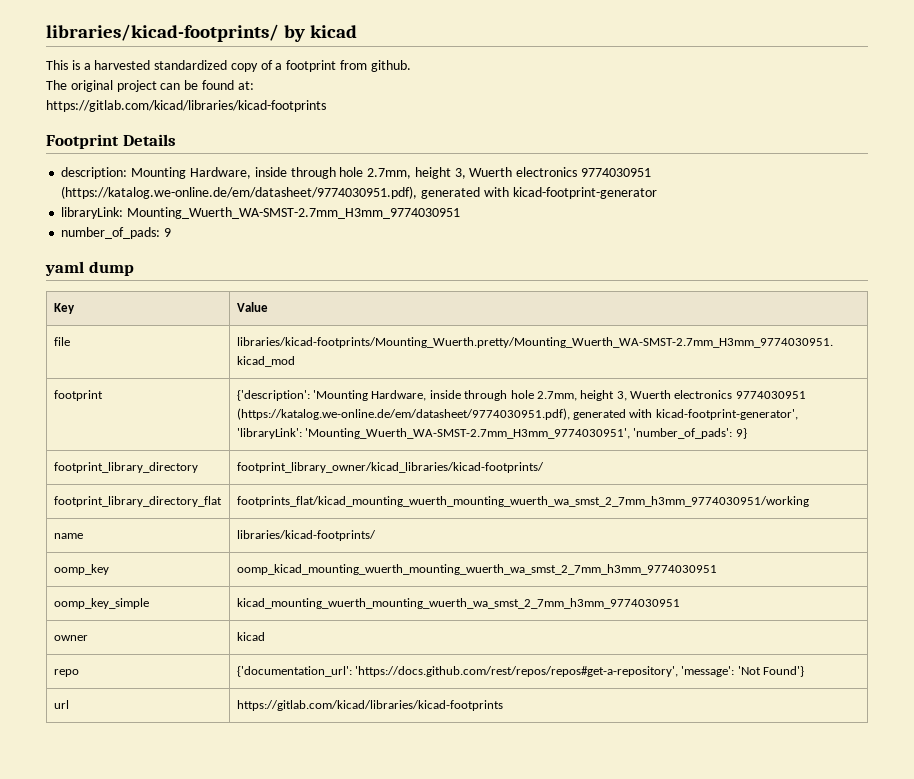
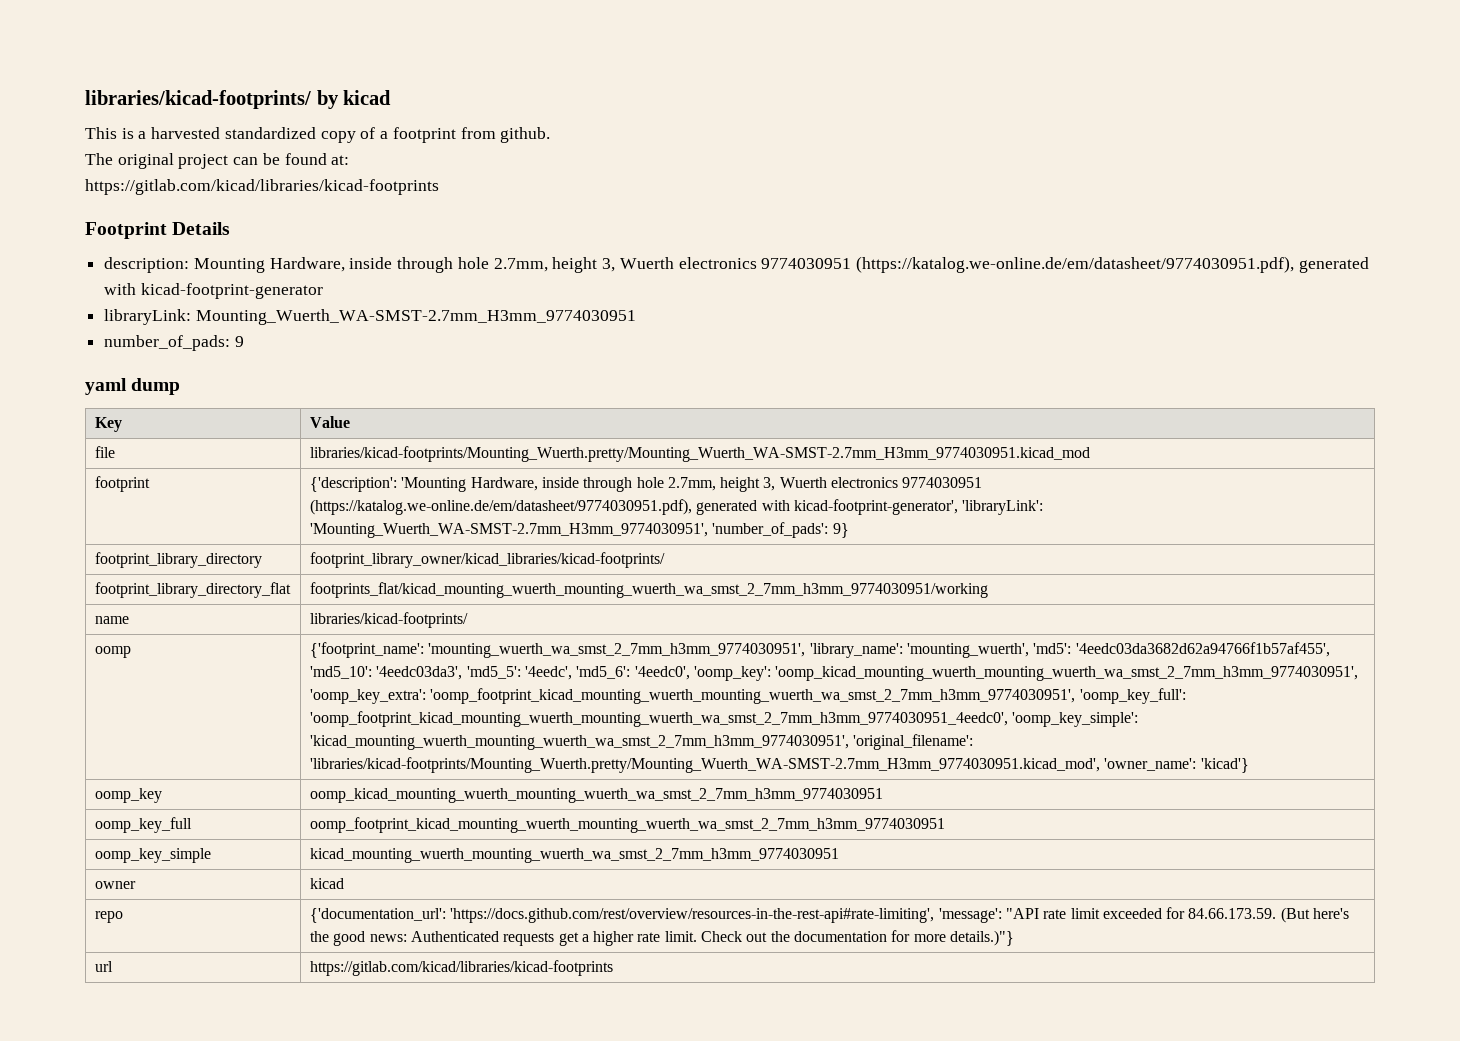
(376, 535) none -> [94,646,131,658] [309,642,1330,658] [309,666,1359,681] [309,688,1186,704] [309,711,1139,727] [309,734,974,750] [309,757,1249,773] // oomp | {'footprint_name': 'mounting_wuerth_wa_smst_2_7mm_h3mm_9774030951', 'library_name': 'mounting_wuerth', 'md5': '4eedc03da3682d62a94766f1b57af455', 'md5_10': '4eedc03da3', 'md5_5': '4eedc', 'md5_6': '4eedc0', 'oomp_key': 'oomp_kicad_mounting_wuerth_mounting_wuerth_wa_smst_2_7mm_h3mm_9774030951', 'oomp_key_extra': 'oomp_footprint_kicad_mounting_wuerth_mounting_wuerth_wa_smst_2_7mm_h3mm_9774030951', 'oomp_key_full': 'oomp_footprint_kicad_mounting_wuerth_mounting_wuerth_wa_smst_2_7mm_h3mm_9774030951_4eedc0', 'oomp_key_simple': 'kicad_mounting_wuerth_mounting_wuerth_wa_smst_2_7mm_h3mm_9774030951', 'original_filename': 'libraries/kicad-footprints/Mounting_Wuerth.pretty/Mounting_Wuerth_WA-SMST-2.7mm_H3mm_9774030951.kicad_mod', 'owner_name': 'kicad'}
(717, 569) none -> [94,817,192,833] [309,817,945,833] // oomp_key_full | oomp_footprint_kicad_mounting_wuerth_mounting_wuerth_wa_smst_2_7mm_h3mm_9774030951
[355,666,805,677] 'https://docs.github.com/rest/repos/repos#get-a-repository', 'message': 'Not Found'} -> [450,907,1350,923] [309,930,1015,946] 'https://docs.github.com/rest/overview/resources-in-the-rest-api#rate-limiting', 'message': "API rate limit exceeded for 84.66.173.59. (But here's the good news: Authenticated requests get a higher rate limit. Check out the documentation for more details.)"}

